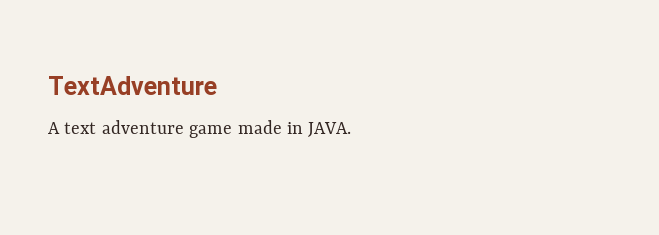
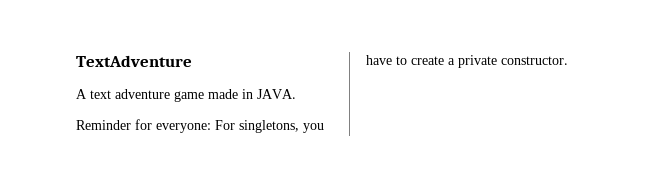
(352, 129) none -> [76,119,324,133] [366,55,568,68] // Reminder for everyone: For singletons, you have to create a private constructor.

